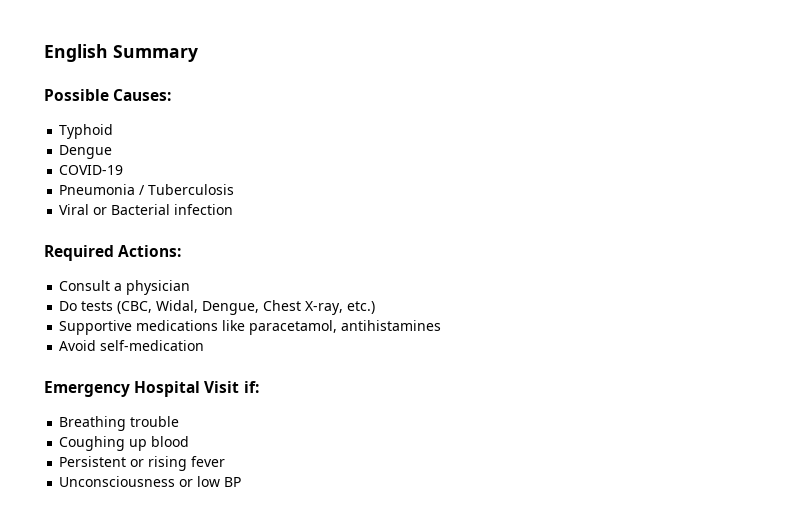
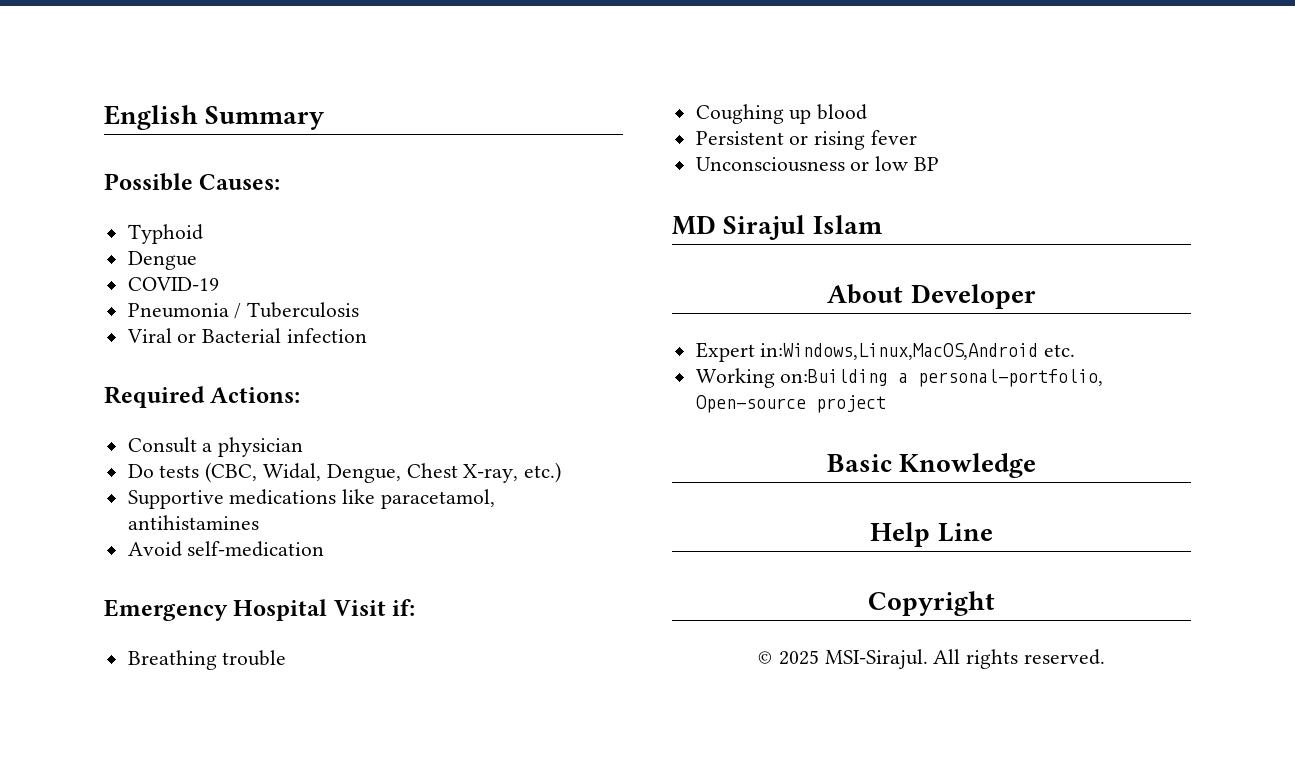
(242, 482) none -> [672,215,883,240] [827,284,1036,309] [695,342,1076,362] [695,368,1104,388] [695,395,886,413] [826,453,1037,478] [870,522,993,547] [868,591,995,616] [757,649,1106,669] // MD Sirajul Islam // About Developer // Expert in:Windows,Linux,MacOS,Android etc. // Working on:Building a personal-portfolio, Open-source project // Basic Knowledge // Help Line // Copyright // © 2025 MSI-Sirajul. All rights reserved.

